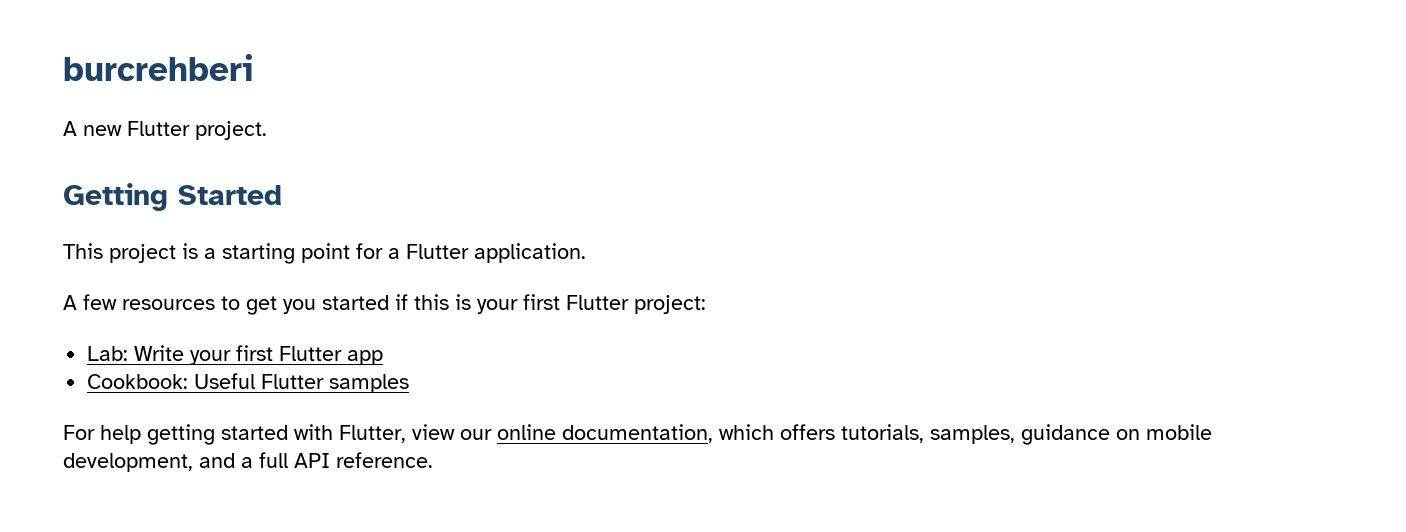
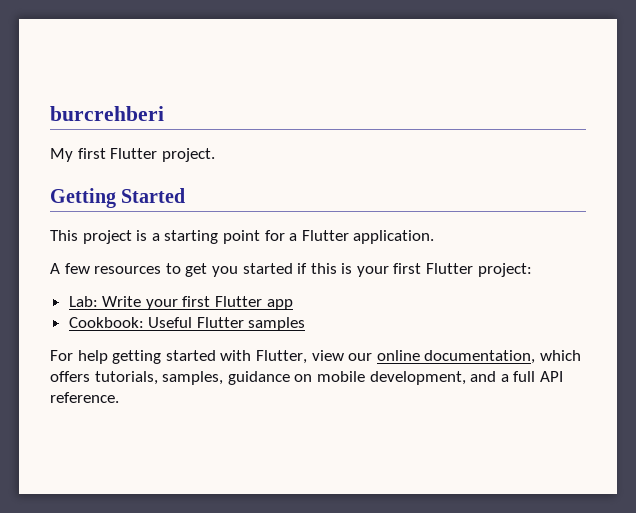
[63,121,122,136] A new -> [50,148,106,162] My first

